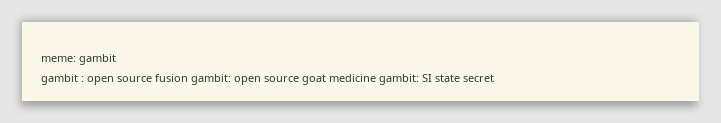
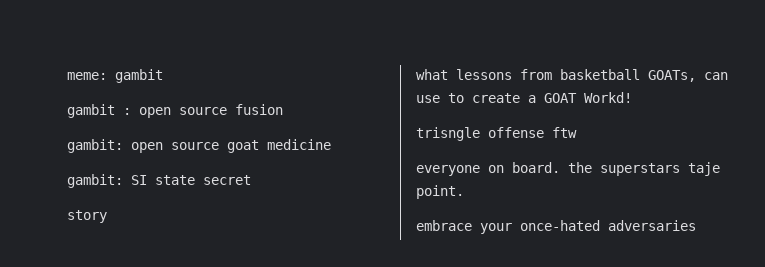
(188, 78) none -> (283, 109) //
(376, 78) none -> (331, 144) //
(494, 78) none -> [67,210,107,223] [416,69,728,82] [416,92,632,103] [416,127,577,141] [416,162,720,176] [416,185,464,199] [416,220,696,234] // story // what lessons from basketball GOATs, can use to create a GOAT Workd! // trisngle offense ftw // everyone on board. the superstars taje point. // embrace your once-hated adversaries

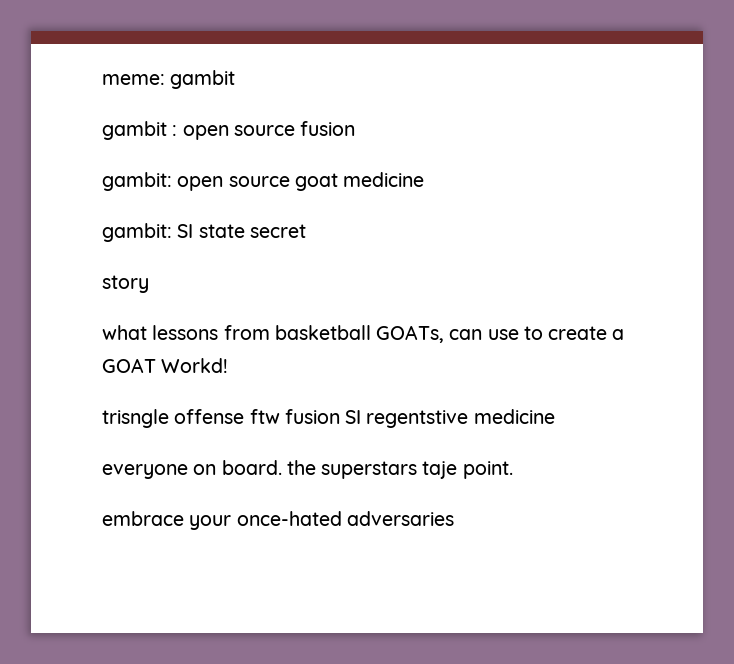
(577, 132) none -> [284,409,555,428] fusion SI regentstive medicine

